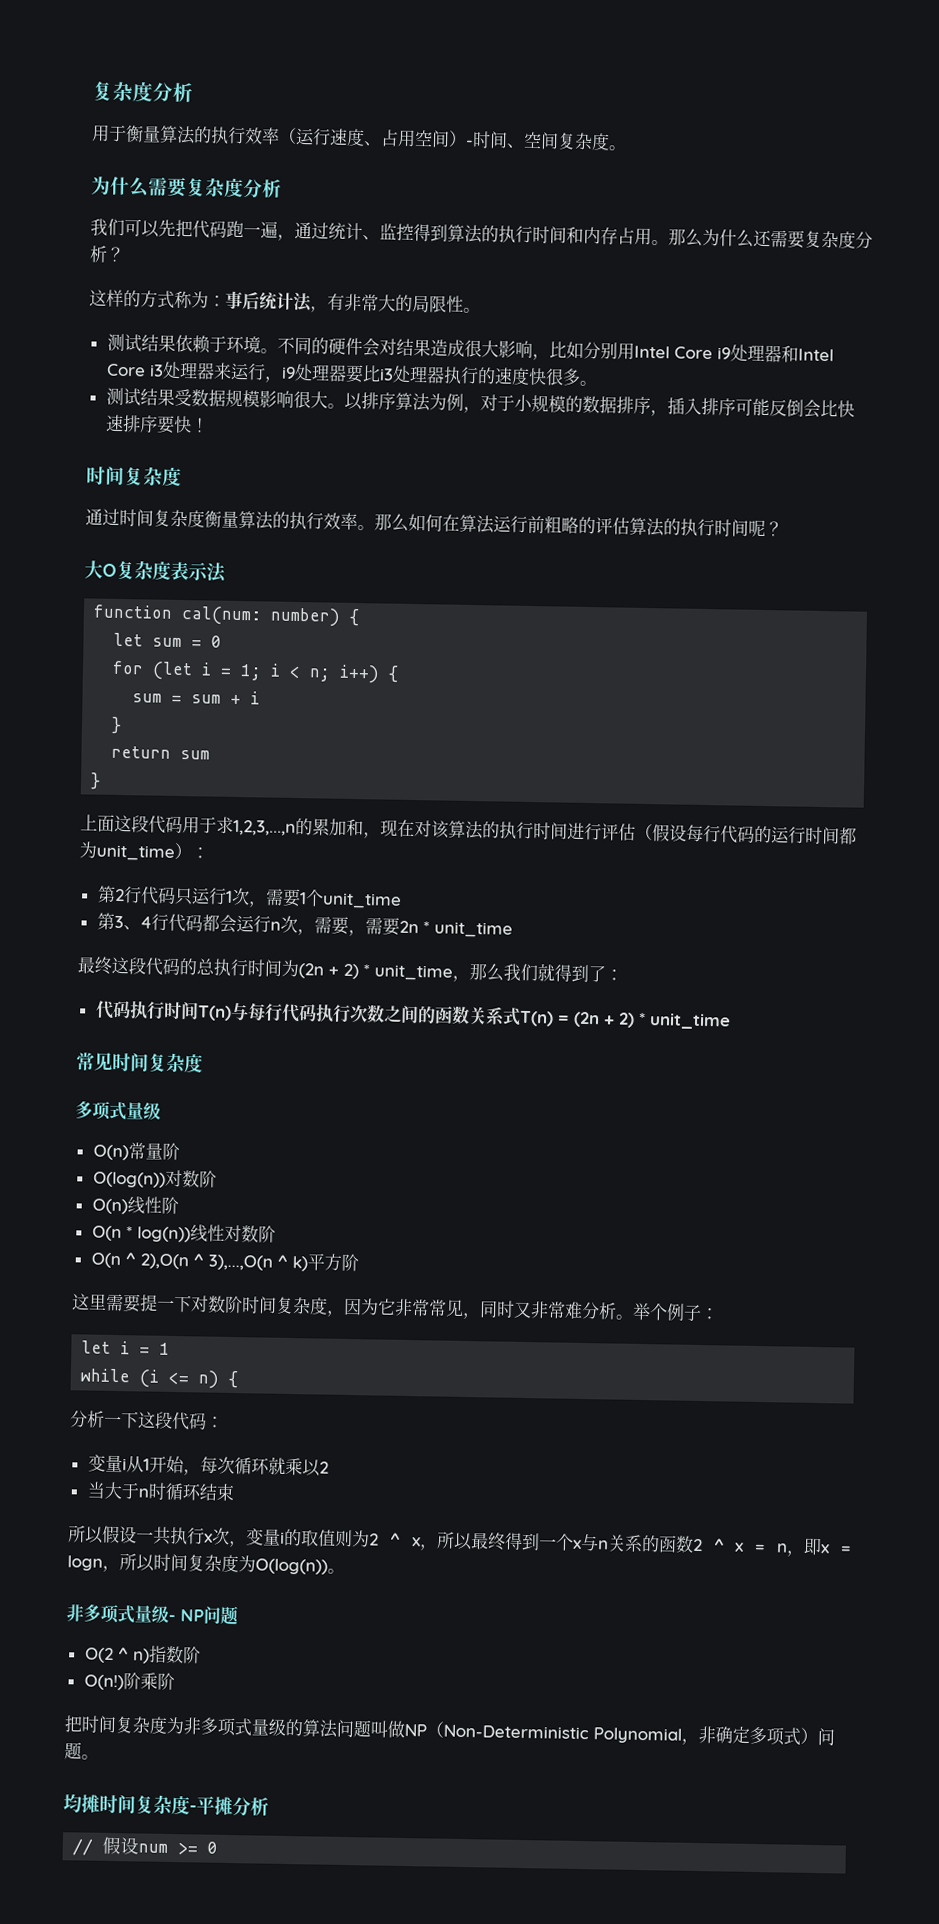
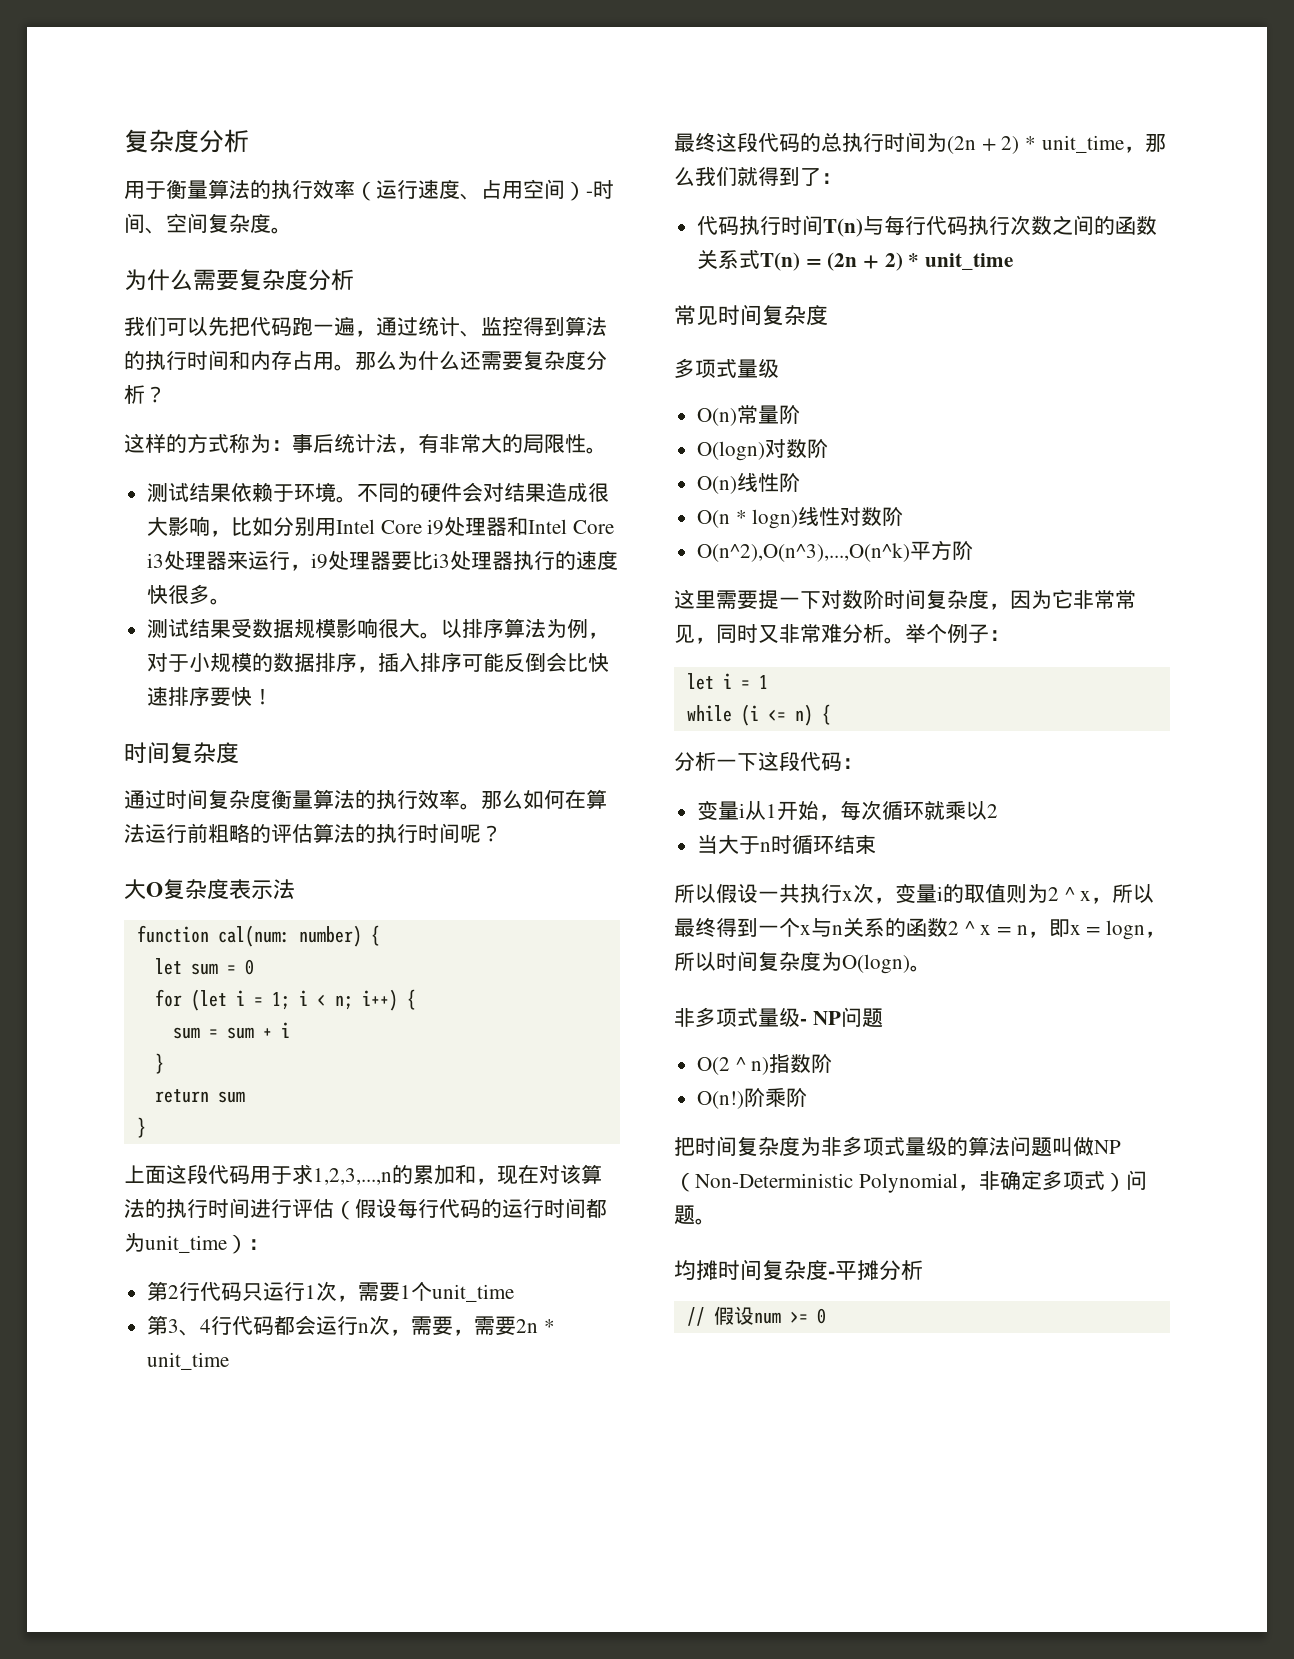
[92,1171,166,1188] O(log(n)) -> [697,441,766,461] O(logn)
[136,1226,191,1243] log(n)) -> [752,509,799,529] logn)
[90,1252,308,1272] O(n ^ 2),O(n ^ 3),...,O(n ^ k) -> [697,543,911,562] O(n^2),O(n^3),...,O(n^k)
[255,1558,328,1575] O(log(n)) -> [842,954,910,974] O(logn)

